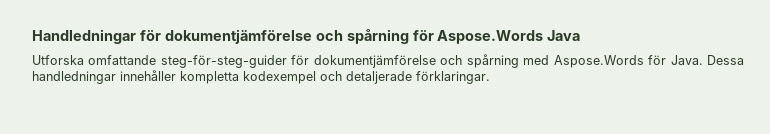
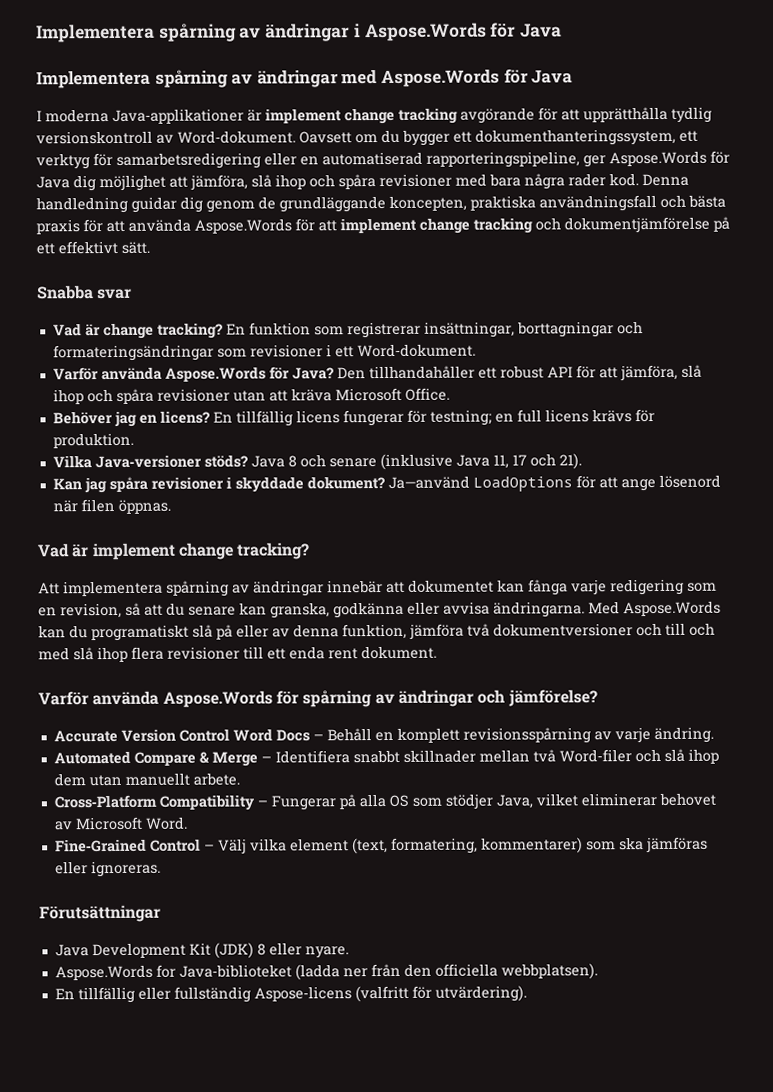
[32,29,581,44] [32,54,745,68] [32,70,490,84] Handledningar för dokumentjämförelse och spårning för Aspose.Words Java // Utforska omfattande steg-för-steg-guider för dokumentjämförelse och spårning med Aspose.Words för Java. Dessa handledningar innehåller kompletta kodexempel och detaljerade förklaringar. -> [36,22,563,43] [36,68,574,89] [36,106,712,125] [36,128,698,146] [36,150,730,170] [36,173,689,192] [36,194,726,214] [36,216,730,235] [36,240,150,255] [37,285,133,300] [52,321,643,340] [52,343,476,362] [52,364,702,382] [52,387,450,405] [52,409,655,427] [52,432,134,449] [52,453,582,471] [52,474,721,494] [52,498,171,514] [37,542,311,561] [38,578,717,597] [38,600,721,619] [38,622,715,642] [38,645,437,663] [38,689,598,708] [53,726,714,744] [53,748,719,767] [53,772,240,787] [53,792,716,811] [54,816,188,831] [54,836,708,855] [54,860,161,878] [39,904,161,923] [54,942,349,959] [54,963,598,981] [54,985,527,1004] Implementera spårning av ändringar i Aspose.Words för Java // Implementera spårning av ändringar med Aspose.Words för Java // I moderna Java‑applikationer är implement change tracking avgörande för att upprätthålla tydlig versionskontroll av Word‑dokument. Oavsett om du bygger ett dokumenthanteringssystem, ett verktyg för samarbetsredigering eller en automatiserad rapporteringspipeline, ger Aspose.Words för Java dig möjlighet att jämföra, slå ihop och spåra revisioner med bara några rader kod. Denna handledning guidar dig genom de grundläggande koncepten, praktiska användningsfall och bästa praxis för att använda Aspose.Words för att implement change tracking och dokumentjämförelse på ett effektivt sätt. // Snabba svar // Vad är change tracking? En funktion som registrerar insättningar, borttagningar och formateringsändringar som revisioner i ett Word‑dokument. // Varför använda Aspose.Words för Java? Den tillhandahåller ett robust API för att jämföra, slå ihop och spåra revisioner utan att kräva Microsoft Office. // Behöver jag en licens? En tillfällig licens fungerar för testning; en full licens krävs för produktion. // Vilka Java‑versioner stöds? Java 8 och senare (inklusive Java 11, 17 och 21). // Kan jag spåra revisioner i skyddade dokument? Ja—använd LoadOptions för att ange lösenord när filen öppnas. // Vad är implement change tracking? // Att implementera spårning av ändringar innebär att dokumentet kan fånga varje redigering som en revision, så att du senare kan granska, godkänna eller avvisa ändringarna. Med Aspose.Words kan du programatiskt slå på eller av denna funktion, jämföra två dokumentversioner och till och med slå ihop flera revisioner till ett enda rent dokument. // Varför använda Aspose.Words för spårning av ändringar och jämförelse? // Accurate Version Control Word Docs – Behåll en komplett revisionsspårning av varje ändring. // Automated Compare & Merge – Identifiera snabbt skillnader mellan två Word‑filer och slå ihop dem utan manuellt arbete. // Cross‑Platform Compatibility – Fungerar på alla OS som stödjer Java, vilket eliminerar behovet av Microsoft Word. // Fine‑Grained Control – Välj vilka element (text, formatering, kommentarer) som ska jämföras eller ignoreras. // Förutsättningar // Java Development Kit (JDK) 8 eller nyare. // Aspose.Words for Java‑biblioteket (ladda ner från den officiella webbplatsen). // En tillfällig eller fullständig Aspose‑licens (valfritt för utvärdering).

